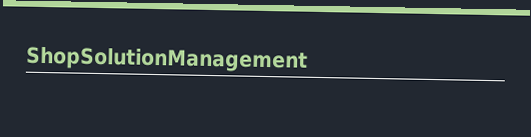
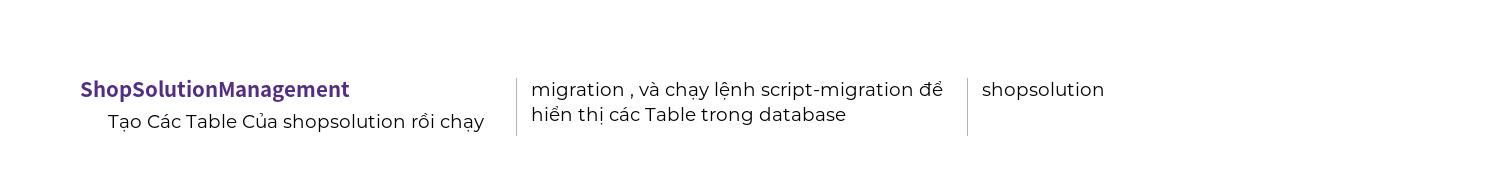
(308, 59) none -> [108,113,485,132] [531,81,943,100] [531,106,846,125] [982,82,1105,100] // Tạo Các Table Của shopsolution rồi chạy migration , và chạy lệnh script-migration để hiển thị các Table trong database shopsolution

